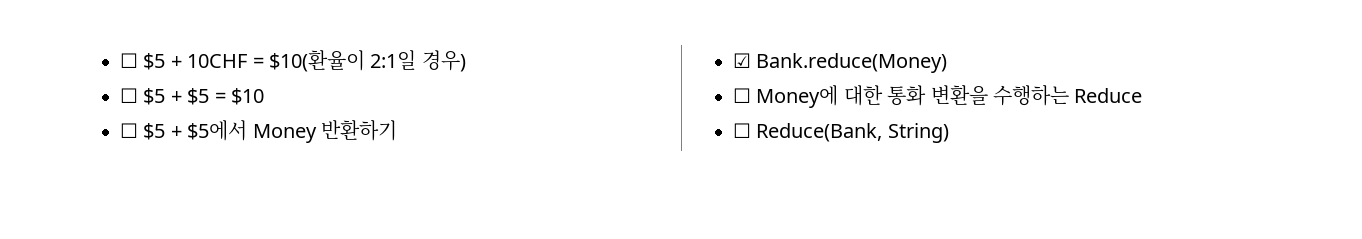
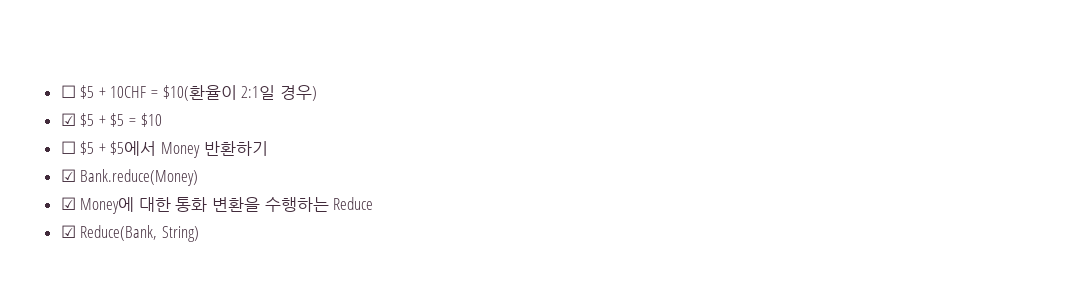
[120,88,138,103] ☐ -> [60,113,76,126] ☑
[733,88,751,103] ☐ -> [60,197,76,210] ☑
[733,123,751,138] ☐ -> [60,225,76,238] ☑

